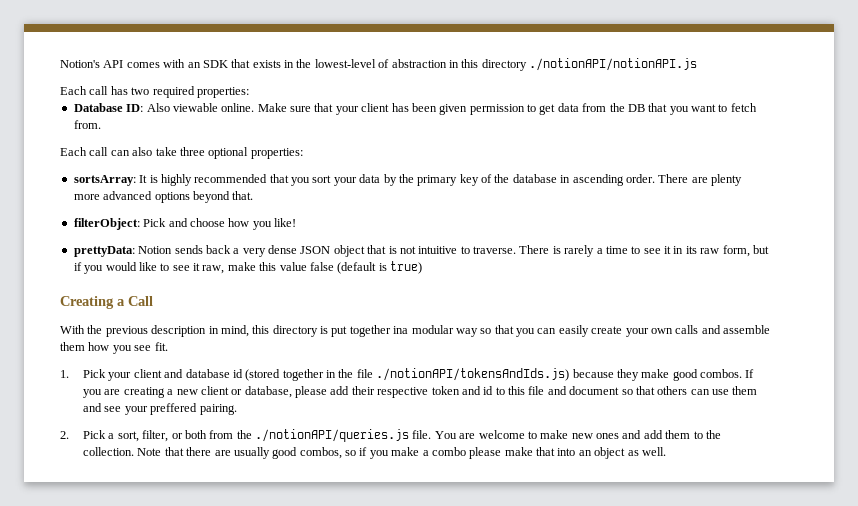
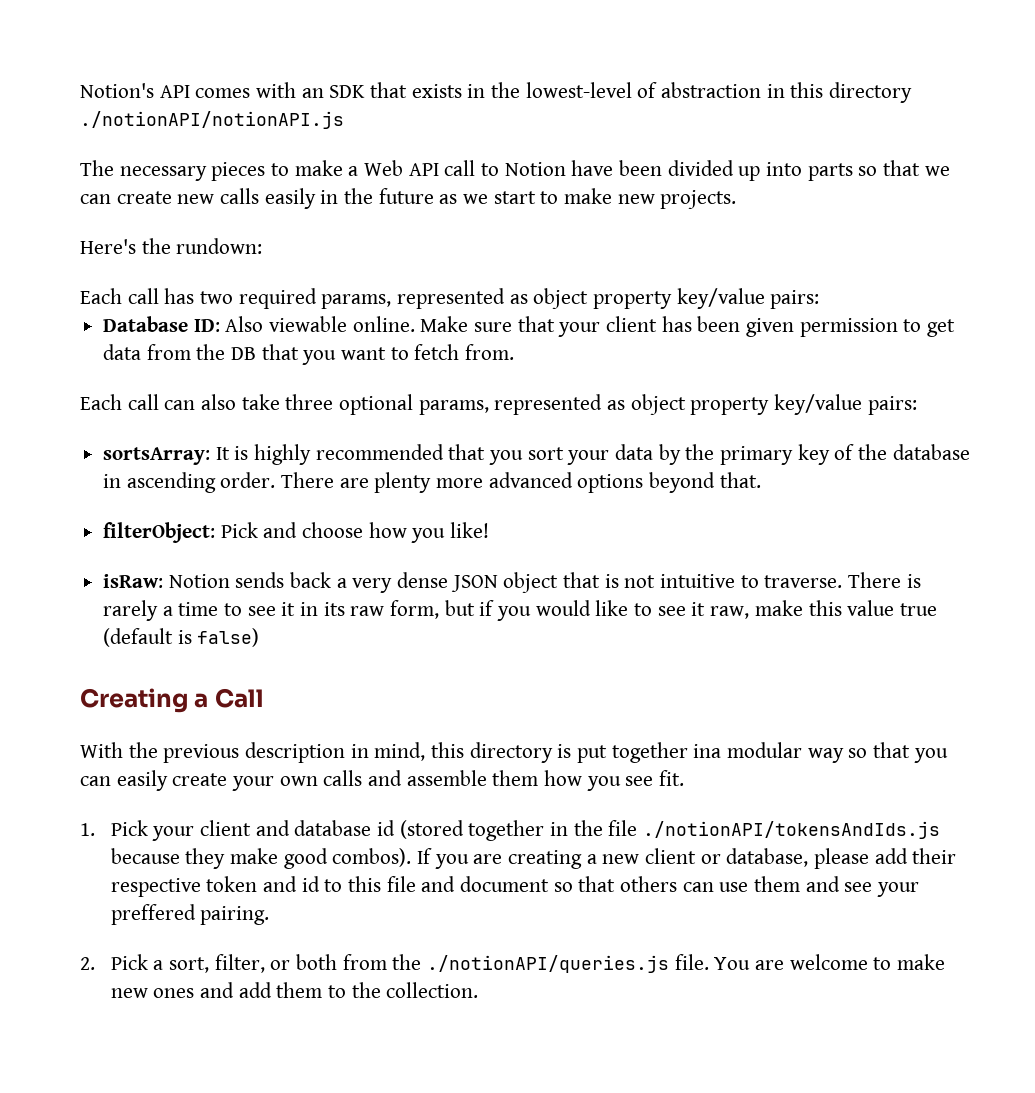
(697, 64) none -> [80,160,950,181] [80,188,737,209] [80,238,263,254] // The necessary pieces to make a Web API call to Notion have been divided up into parts so that we can create new calls easily in the future as we start to make new projects. // Here's the rundown:
[196,87,249,98] properties: -> [321,288,820,309] params, represented as object property key/value pairs:
[250,148,303,159] properties: -> [418,394,917,415] params, represented as object property key/value pairs:
[73,246,135,257] prettyData: -> [103,574,164,588] isRaw:
[309,262,334,271] false -> [899,603,937,616] true
[390,261,422,274] true) -> [197,628,260,647] false)
[376,368,570,381] ./notionAPI/tokensAndIds.js) -> [642,821,940,839] ./notionAPI/tokensAndIds.js
[700,369,743,378] combos. -> [332,848,412,867] combos).
[137,447,666,459] Note that there are usually good combos, so if you make a combo please make that into an object as well. -> (479, 990) none

